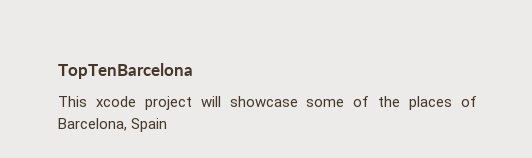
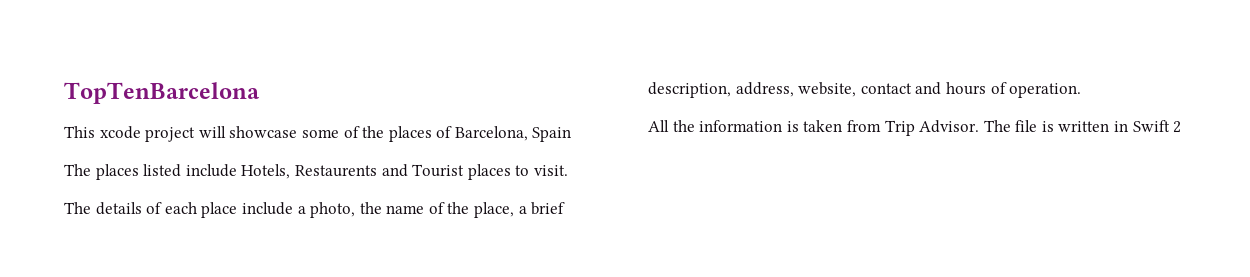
(168, 125) none -> [64,164,568,180] [64,202,566,218] [648,82,1082,98] [648,120,1182,136] // The places listed include Hotels, Restaurents and Tourist places to visit. // The details of each place include a photo, the name of the place, a brief description, address, website, contact and hours of operation. // All the information is taken from Trip Advisor. The file is written in Swift 2

